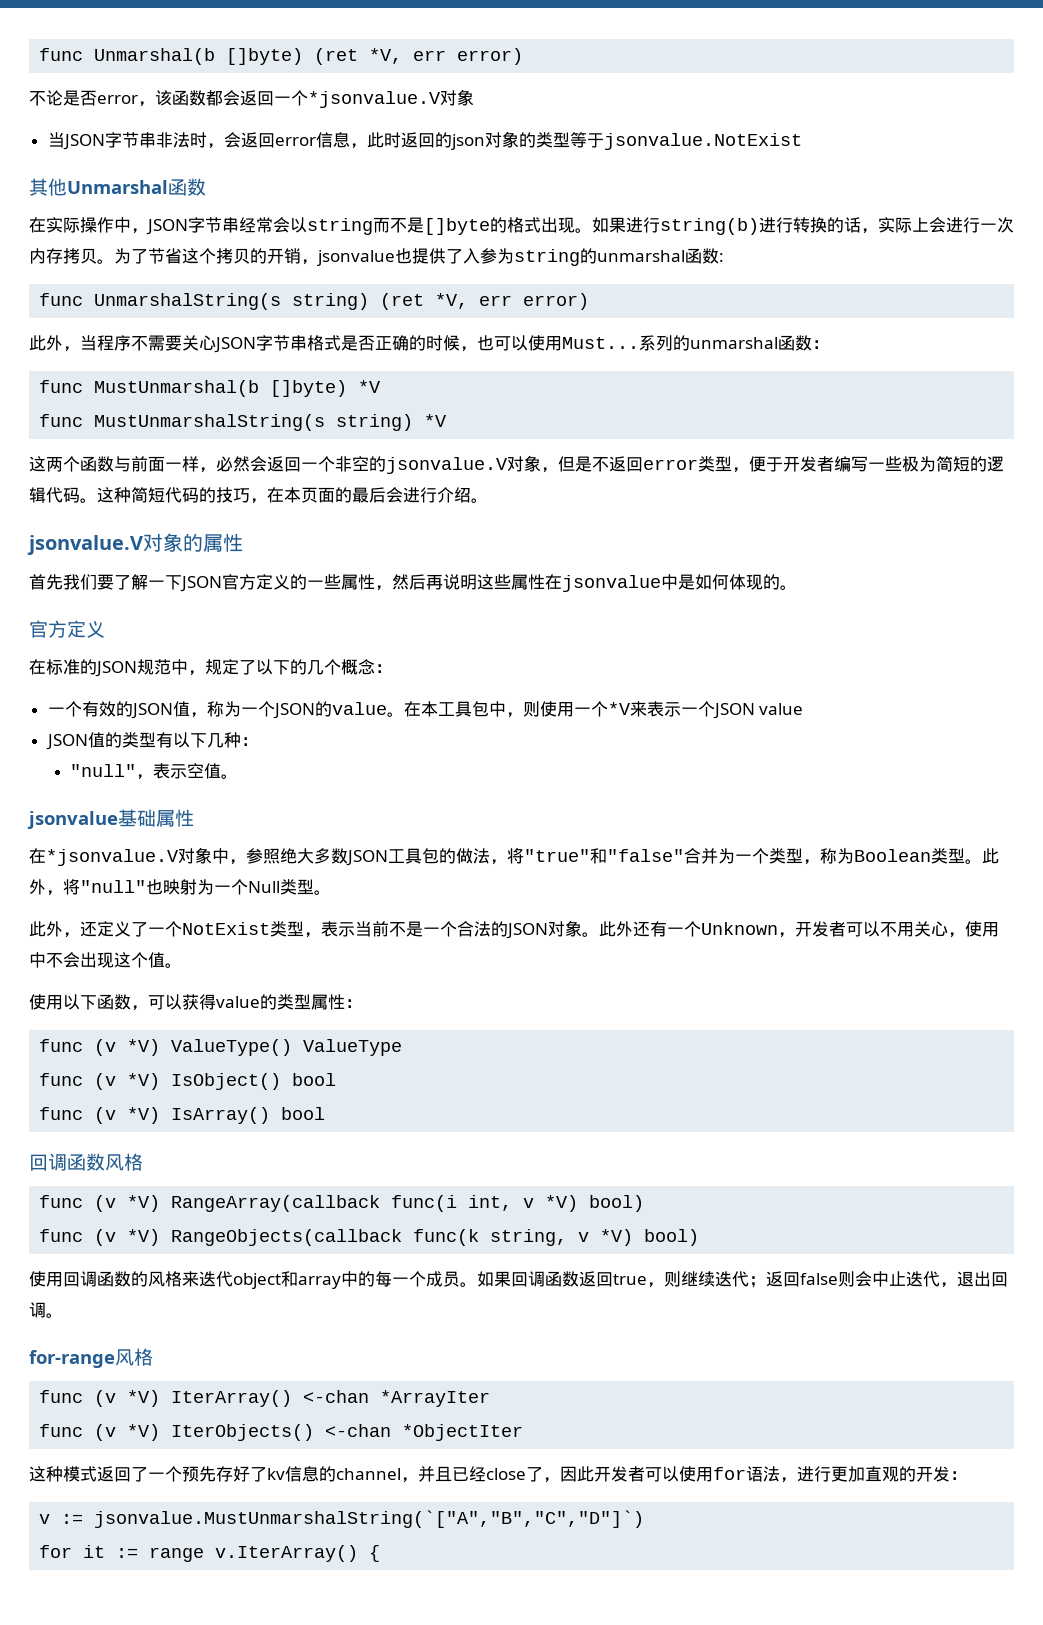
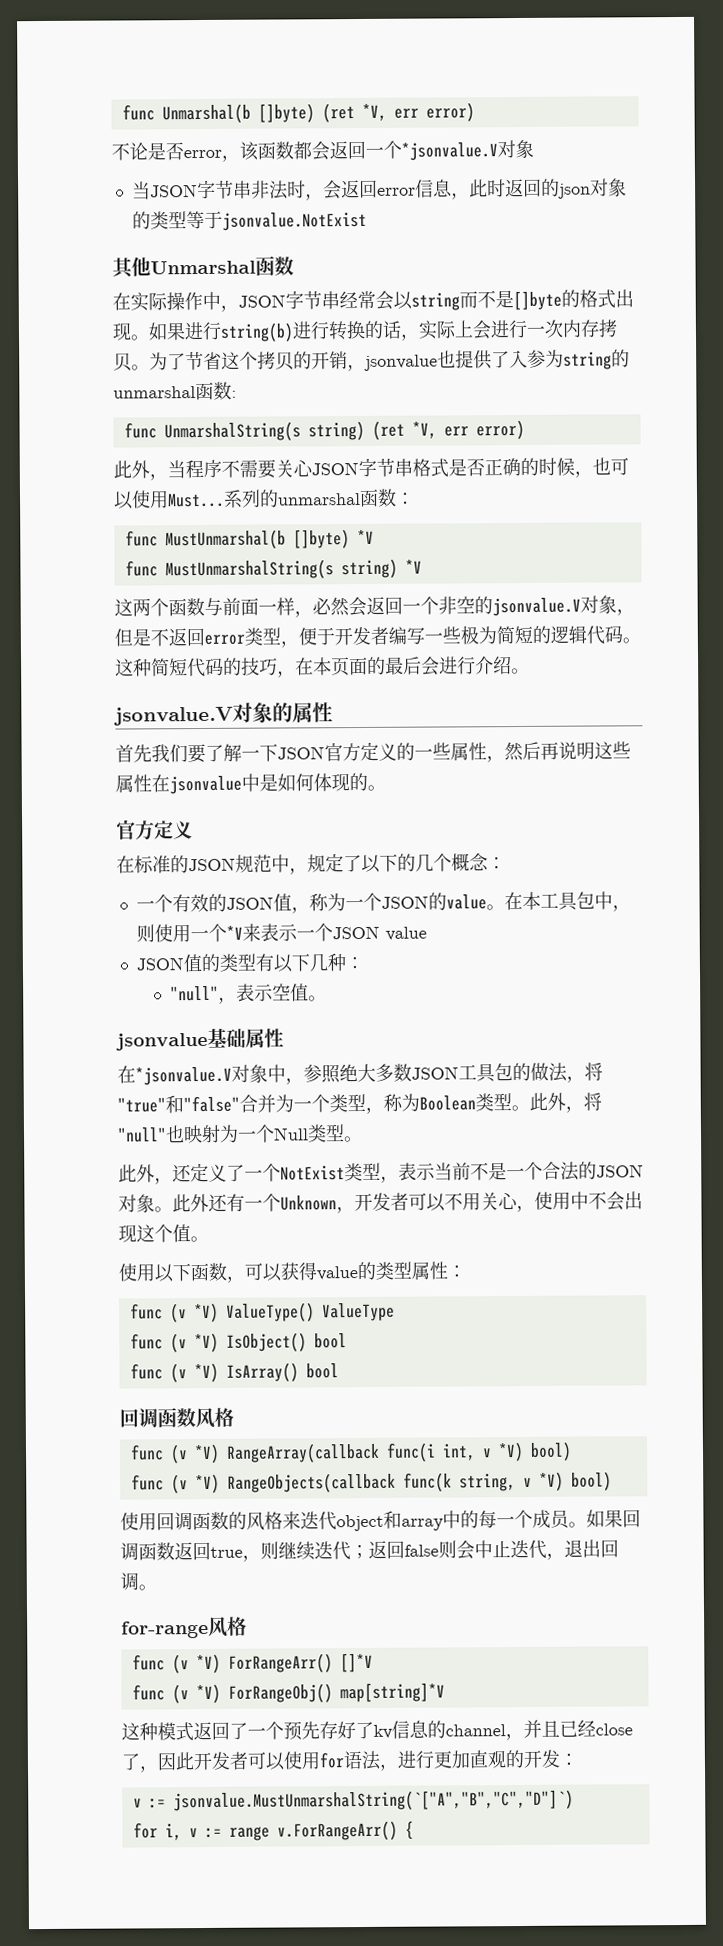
[171,1390,491,1407] [39,1424,524,1441] IterArray() <-chan *ArrayIter // func (v *V) IterObjects() <-chan *ObjectIter -> [227,1652,373,1673] [131,1682,445,1704] ForRangeArr() []*V // func (v *V) ForRangeObj() map[string]*V
[83,1545,106,1558] it -> [164,1823,198,1841] i, v
[215,1545,359,1562] v.IterArray() -> [276,1820,398,1841] v.ForRangeArr()

